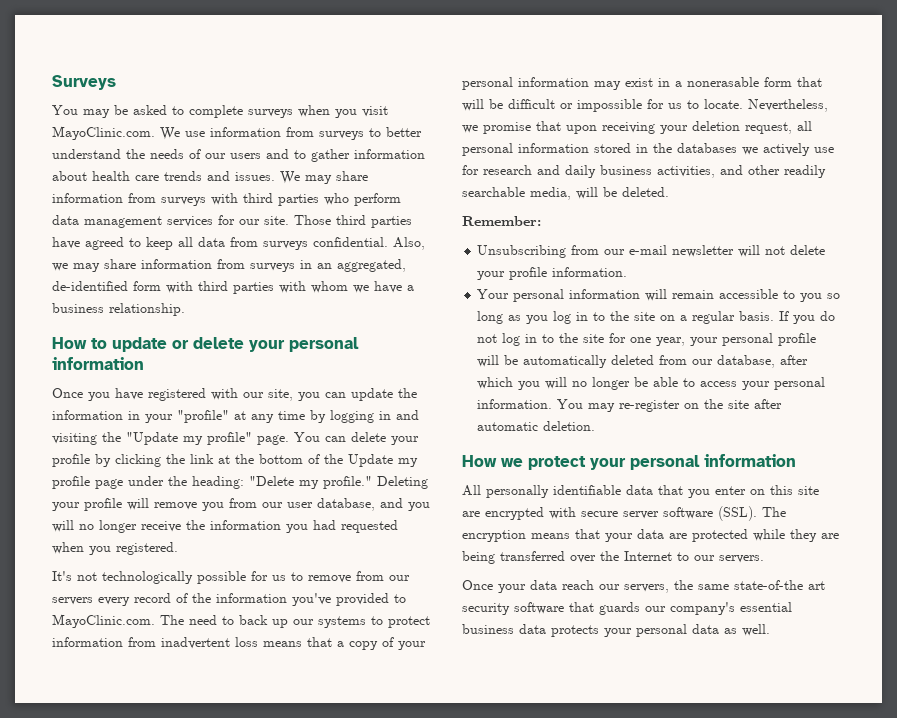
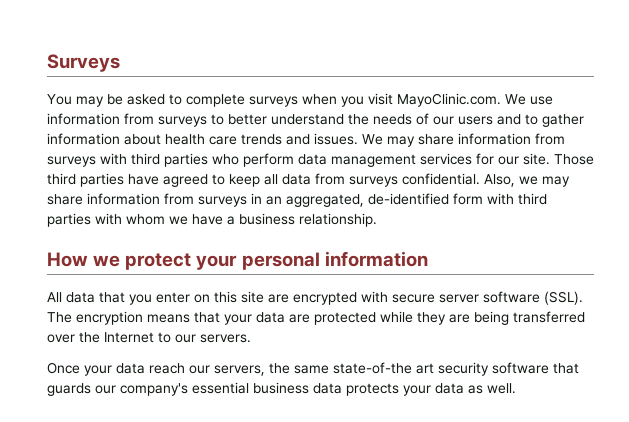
[52,337,359,352] [52,357,144,370] [52,388,417,401] [52,410,419,423] [52,432,419,445] [52,454,418,467] [52,476,428,489] [52,498,430,511] [52,520,398,533] [52,542,178,555] [52,571,410,584] [52,593,406,606] [52,614,430,628] [52,637,426,650] [462,77,822,90] [462,99,828,112] [462,121,812,134] [462,143,834,156] [462,165,826,178] [462,187,669,200] [462,216,541,226] [477,245,826,258] [477,267,628,280] [477,289,841,302] [477,311,836,324] [477,333,817,346] [477,355,809,368] [477,377,826,390] [477,399,783,412] [477,421,596,431] // How to update or delete your personal information // Once you have registered with our site, you can update the information in your "profile" at any time by logging in and visiting the "Update my profile" page. You can delete your profile by clicking the link at the bottom of the Update my profile page under the heading: "Delete my profile." Deleting your profile will remove you from our user database, and you will no longer receive the information you had requested when you registered. // It's not technologically possible for us to remove from our servers every record of the information you've provided to MayoClinic.com. The need to back up our systems to protect information from inadvertent loss means that a copy of your personal information may exist in a nonerasable form that will be difficult or impossible for us to locate. Nevertheless, we promise that upon receiving your deletion request, all personal information stored in the databases we actively use for research and daily business activities, and other readily searchable media, will be deleted. // Remember: // Unsubscribing from our e-mail newsletter will not delete your profile information. // Your personal information will remain accessible to you so long as you log in to the site on a regular basis. If you do not log in to the site for one year, your personal profile will be automatically deleted from our database, after which you will no longer be able to access your personal information. You may re-register on the site after automatic deletion. -> (377, 220) none
[486,485,621,498] personally identifiable -> (62, 297) none
[636,624,687,637] personal -> (431, 390) none

